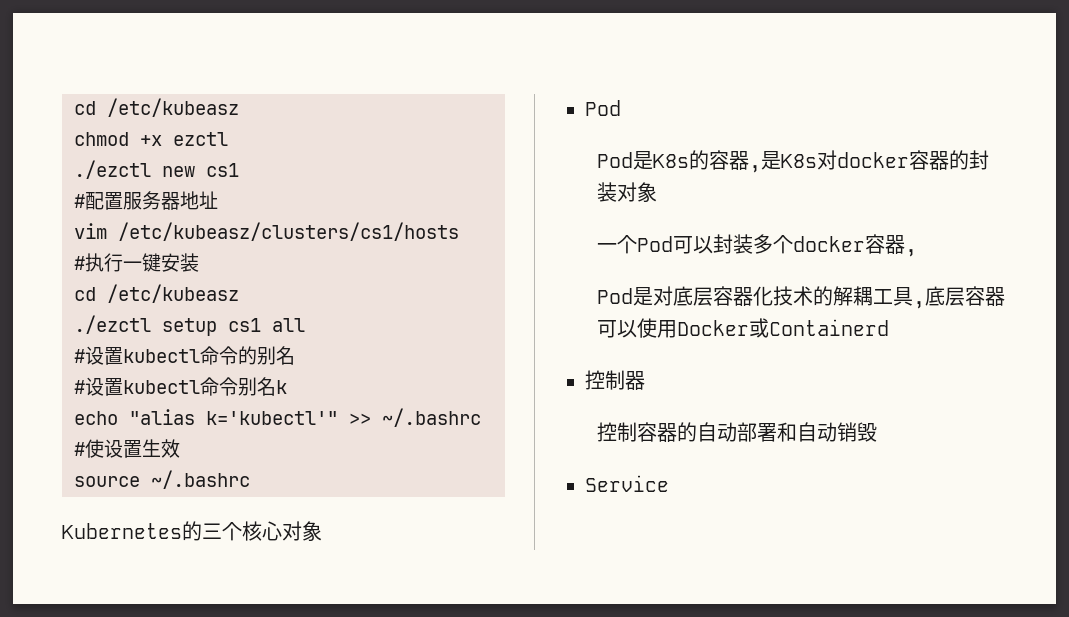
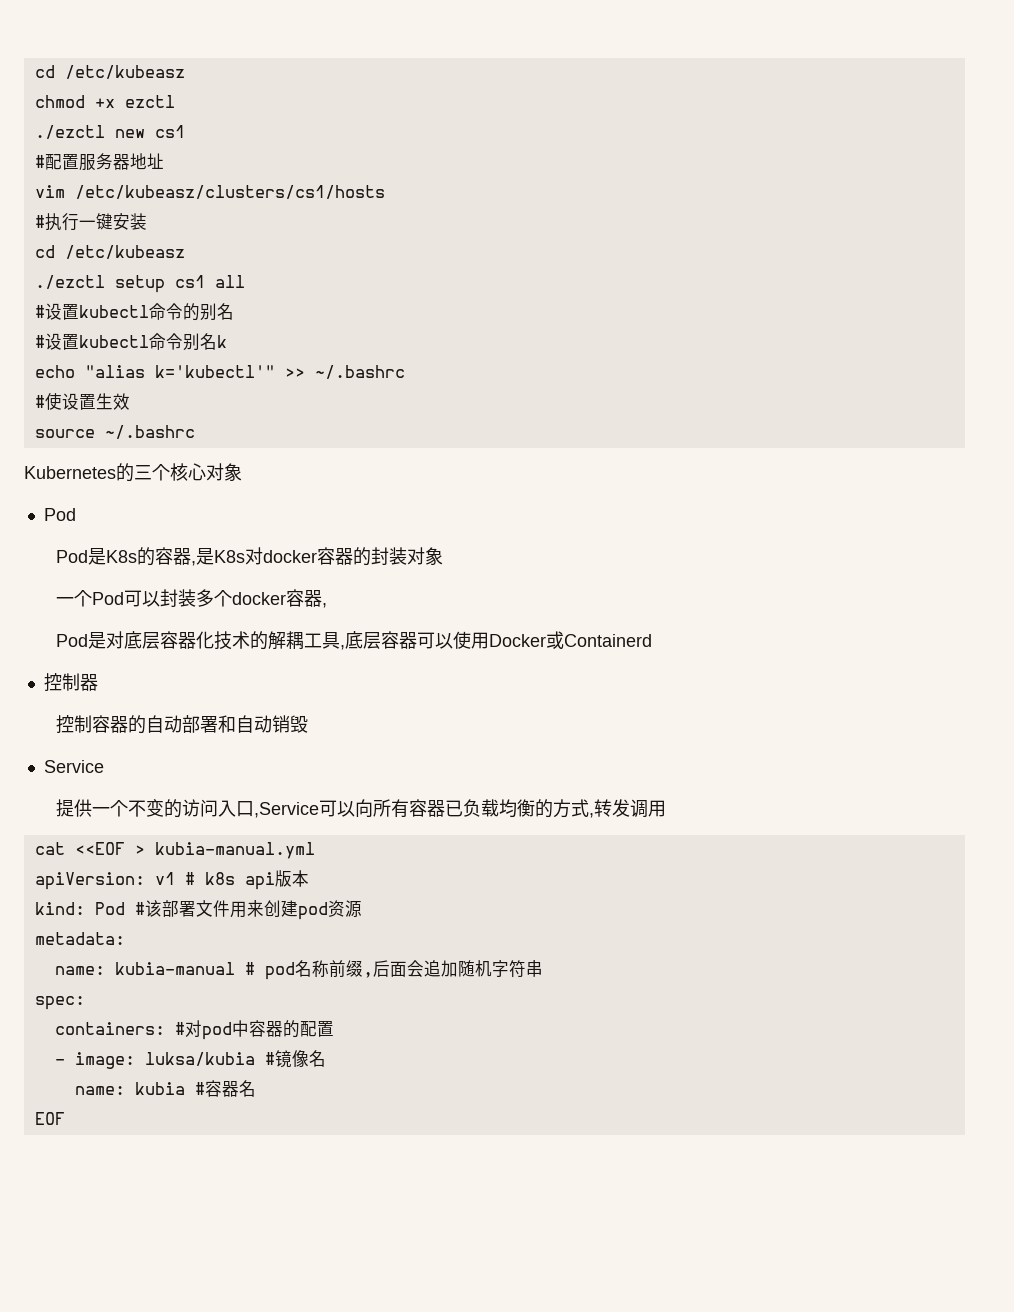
(669, 483) none -> [55,799,666,818] [34,842,315,859] [34,870,309,890] [34,900,362,920] [34,932,125,945] [54,960,543,980] [34,996,85,1010] [54,1020,334,1040] [54,1050,326,1069] [74,1080,256,1097] [34,1112,65,1125] // 提供一个不变的访问入口,Service可以向所有容器已负载均衡的方式,转发调用 // cat <<EOF > kubia-manual.yml // apiVersion: v1 # k8s api版本 // kind: Pod #该部署文件用来创建pod资源 // metadata: // name: kubia-manual # pod名称前缀,后面会追加随机字符串 // spec: // containers: #对pod中容器的配置 // - image: luksa/kubia #镜像名 // name: kubia #容器名 // EOF

